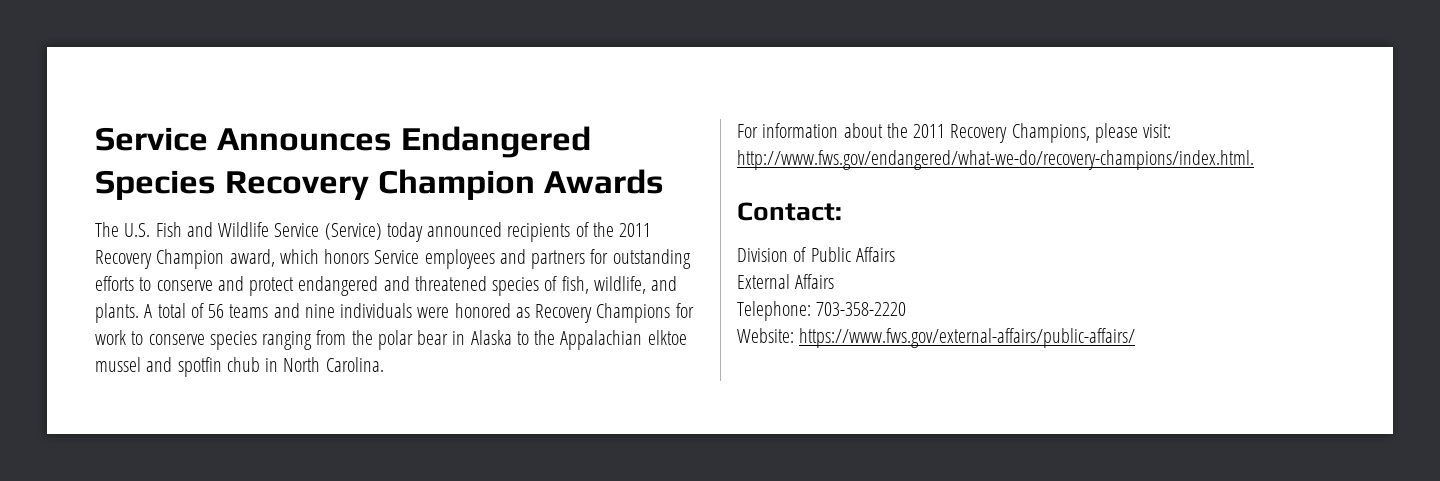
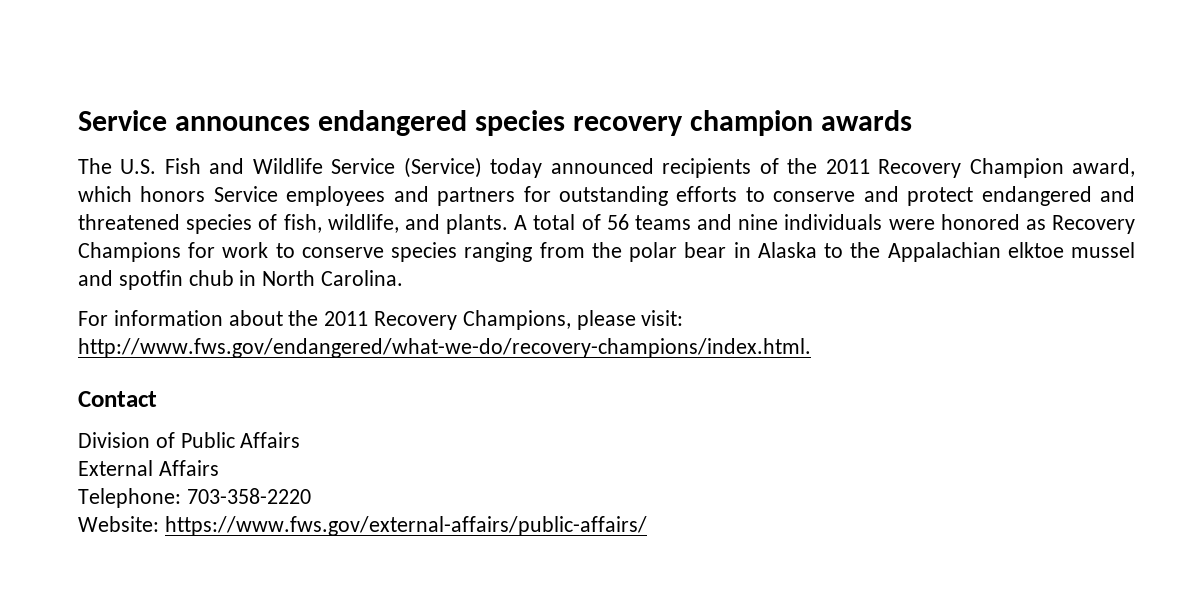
[95,126,592,158] [95,169,665,200] Service Announces Endangered Species Recovery Champion Awards -> [78,110,912,136] Service announces endangered species recovery champion awards
[737,202,842,221] Contact: -> [78,391,157,407] Contact

